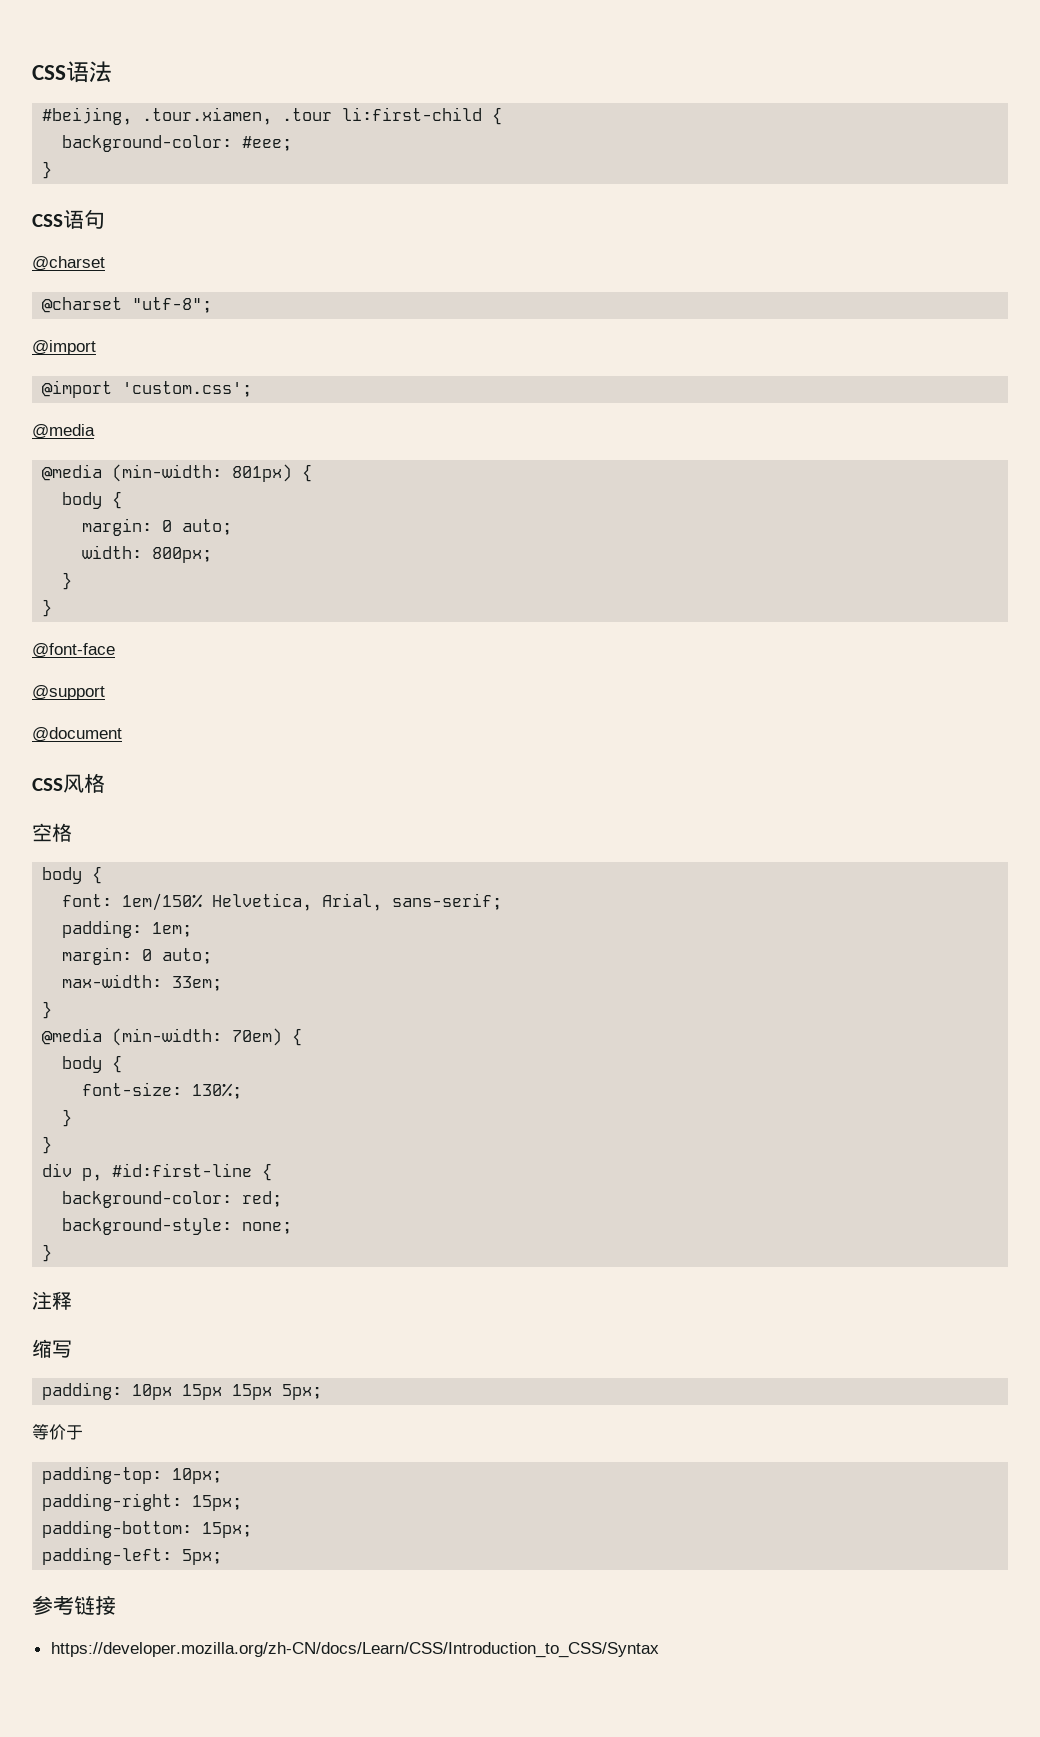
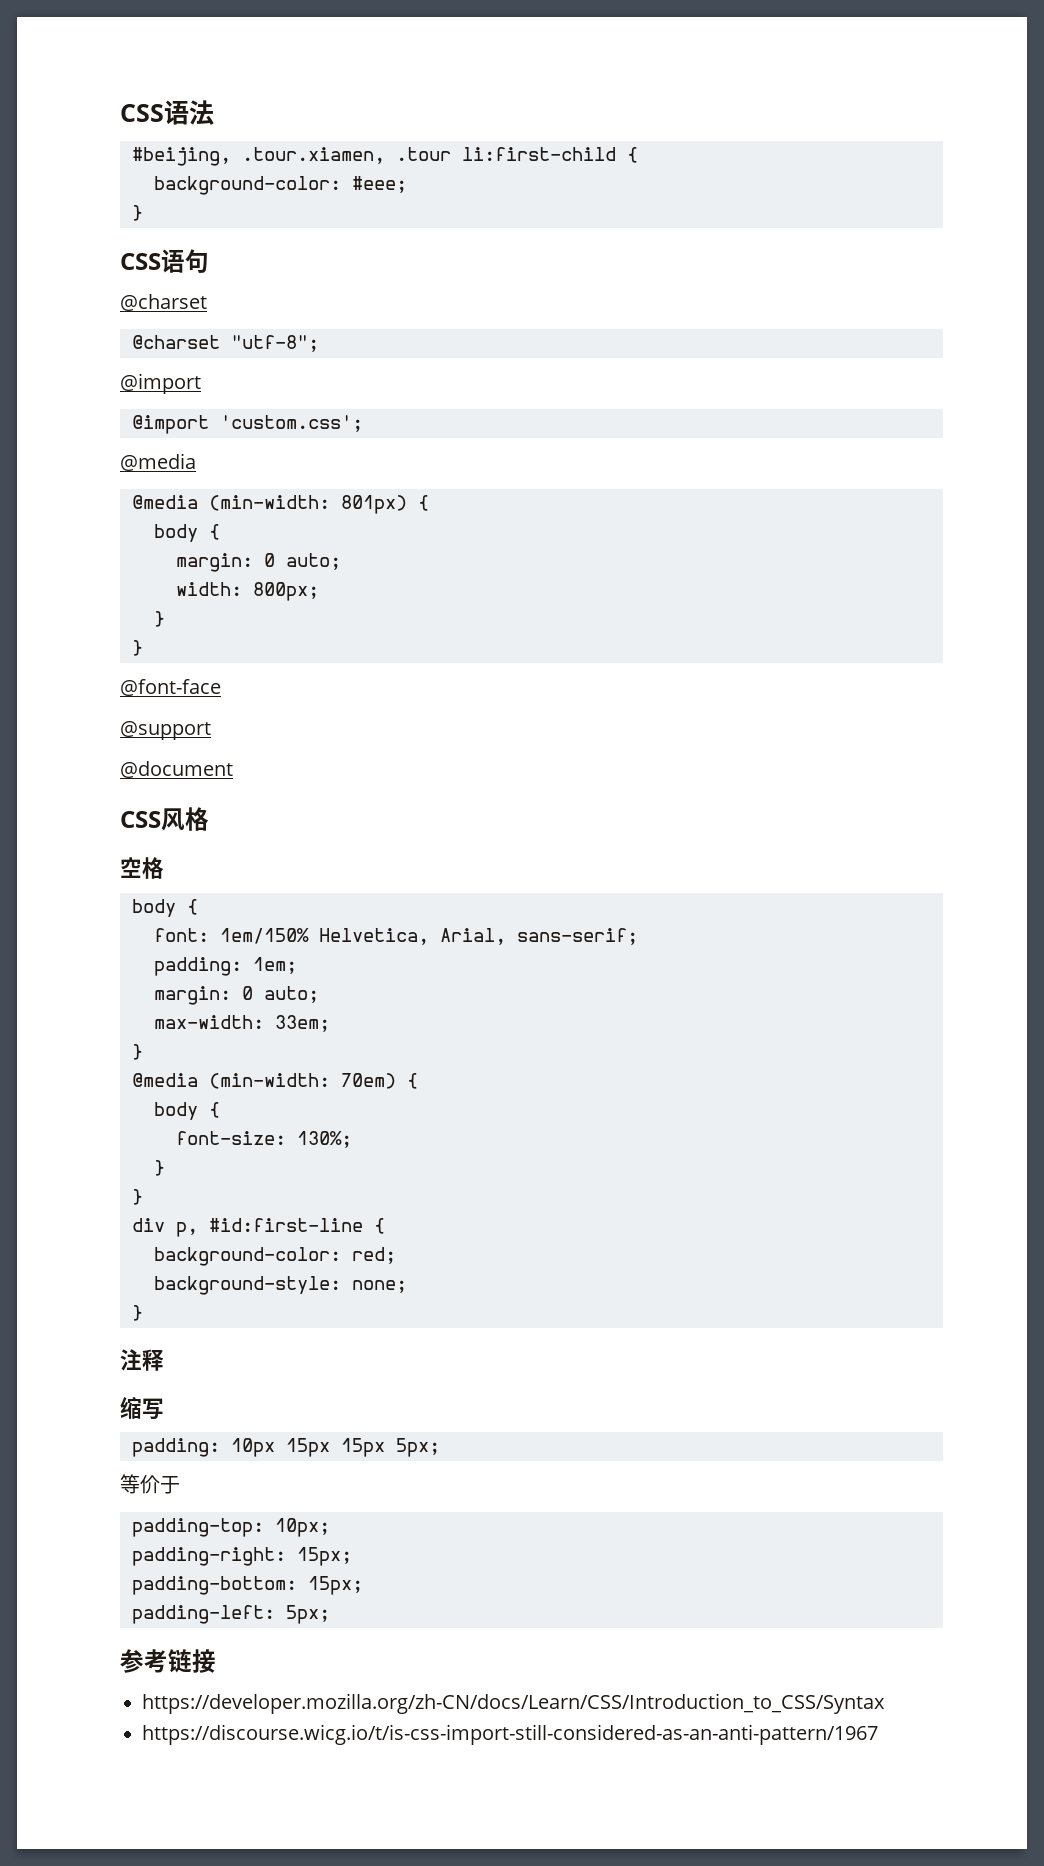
(659, 1650) none -> [142,1724,878,1745] // https://discourse.wicg.io/t/is-css-import-still-considered-as-an-anti-pattern/1967

